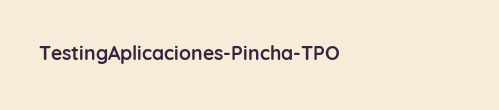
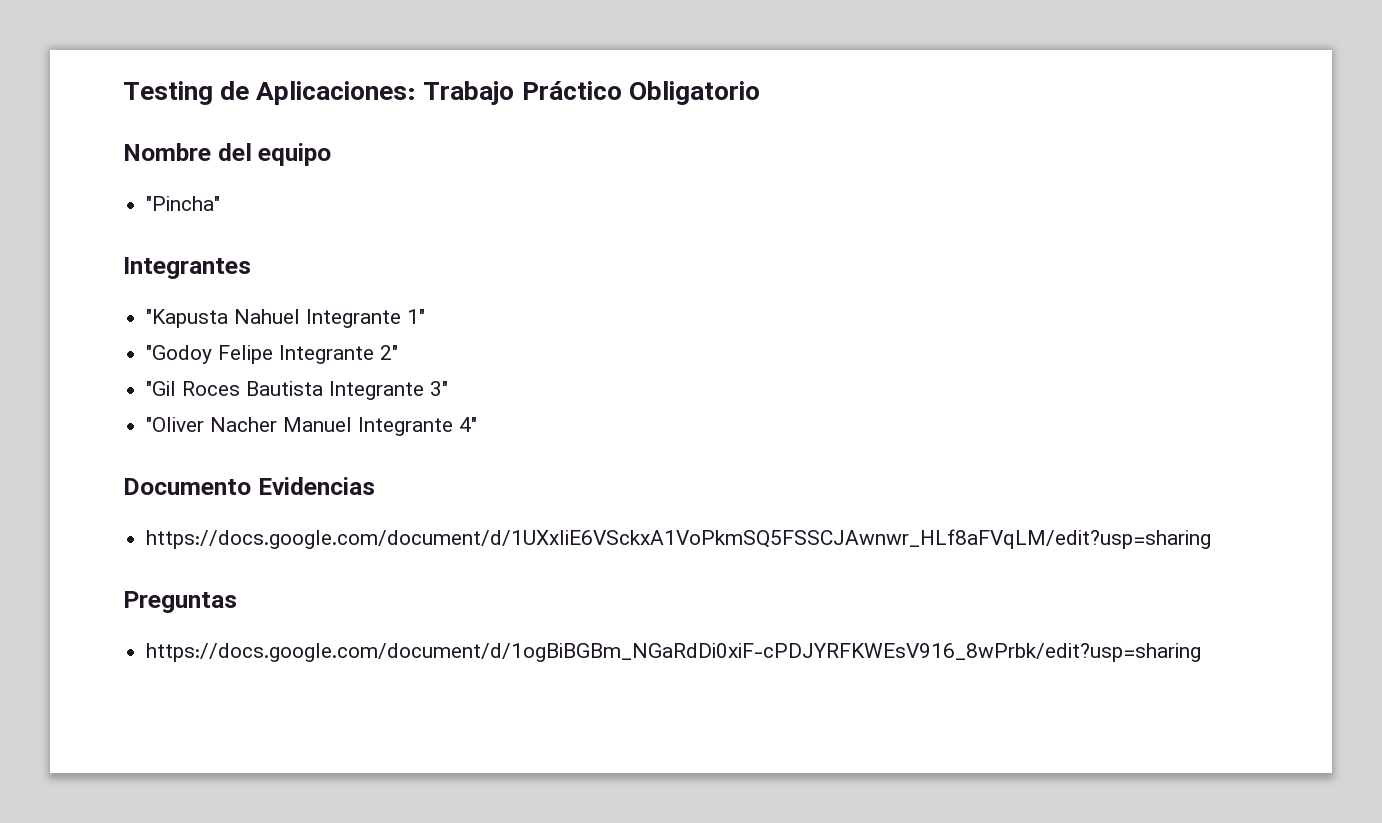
[39,45,340,64] TestingAplicaciones-Pincha-TPO -> [123,81,760,105] [123,143,332,166] [146,196,221,211] [123,257,251,279] [146,309,426,328] [146,345,399,364] [146,381,449,400] [146,417,478,436] [123,477,375,495] [146,529,1212,549] [123,591,237,613] [146,643,1202,662] Testing de Aplicaciones: Trabajo Práctico Obligatorio // Nombre del equipo // "Pincha" // Integrantes // "Kapusta Nahuel Integrante 1" // "Godoy Felipe Integrante 2" // "Gil Roces Bautista Integrante 3" // "Oliver Nacher Manuel Integrante 4" // Documento Evidencias // https://docs.google.com/document/d/1UXxliE6VSckxA1VoPkmSQ5FSSCJAwnwr_HLf8aFVqLM/edit?usp=sharing // Preguntas // https://docs.google.com/document/d/1ogBiBGBm_NGaRdDi0xiF-cPDJYRFKWEsV916_8wPrbk/edit?usp=sharing

